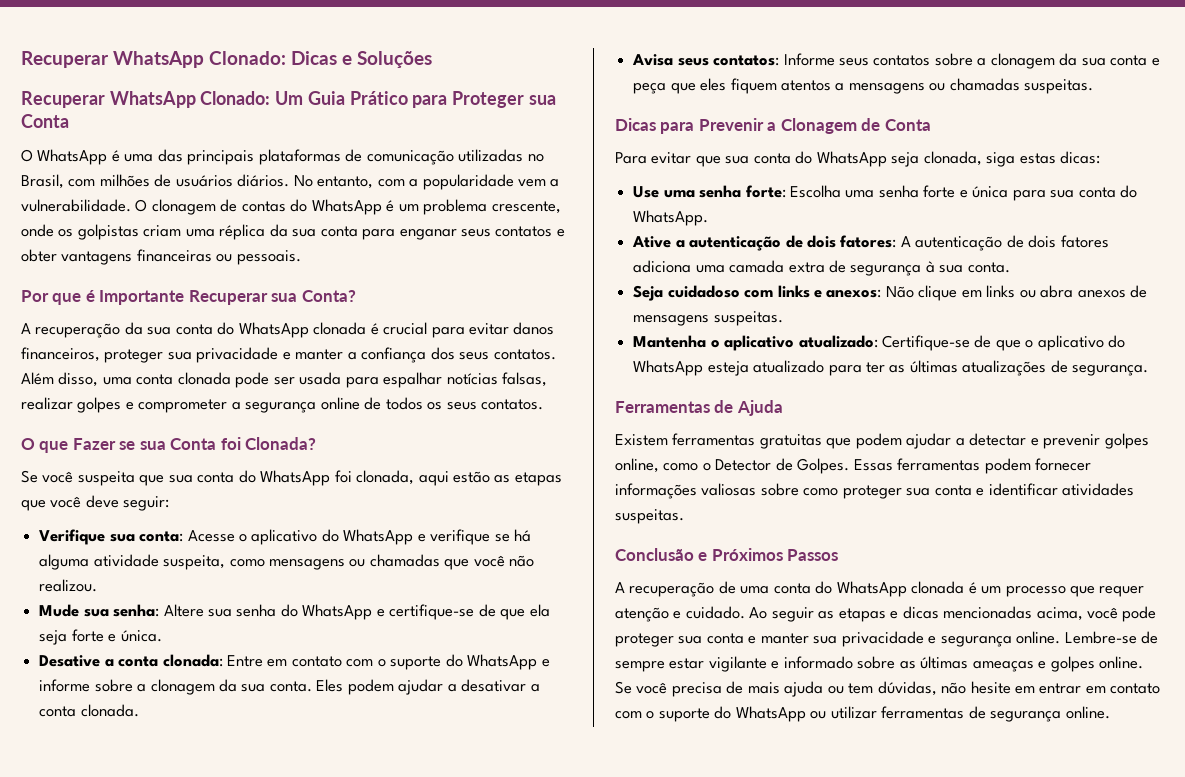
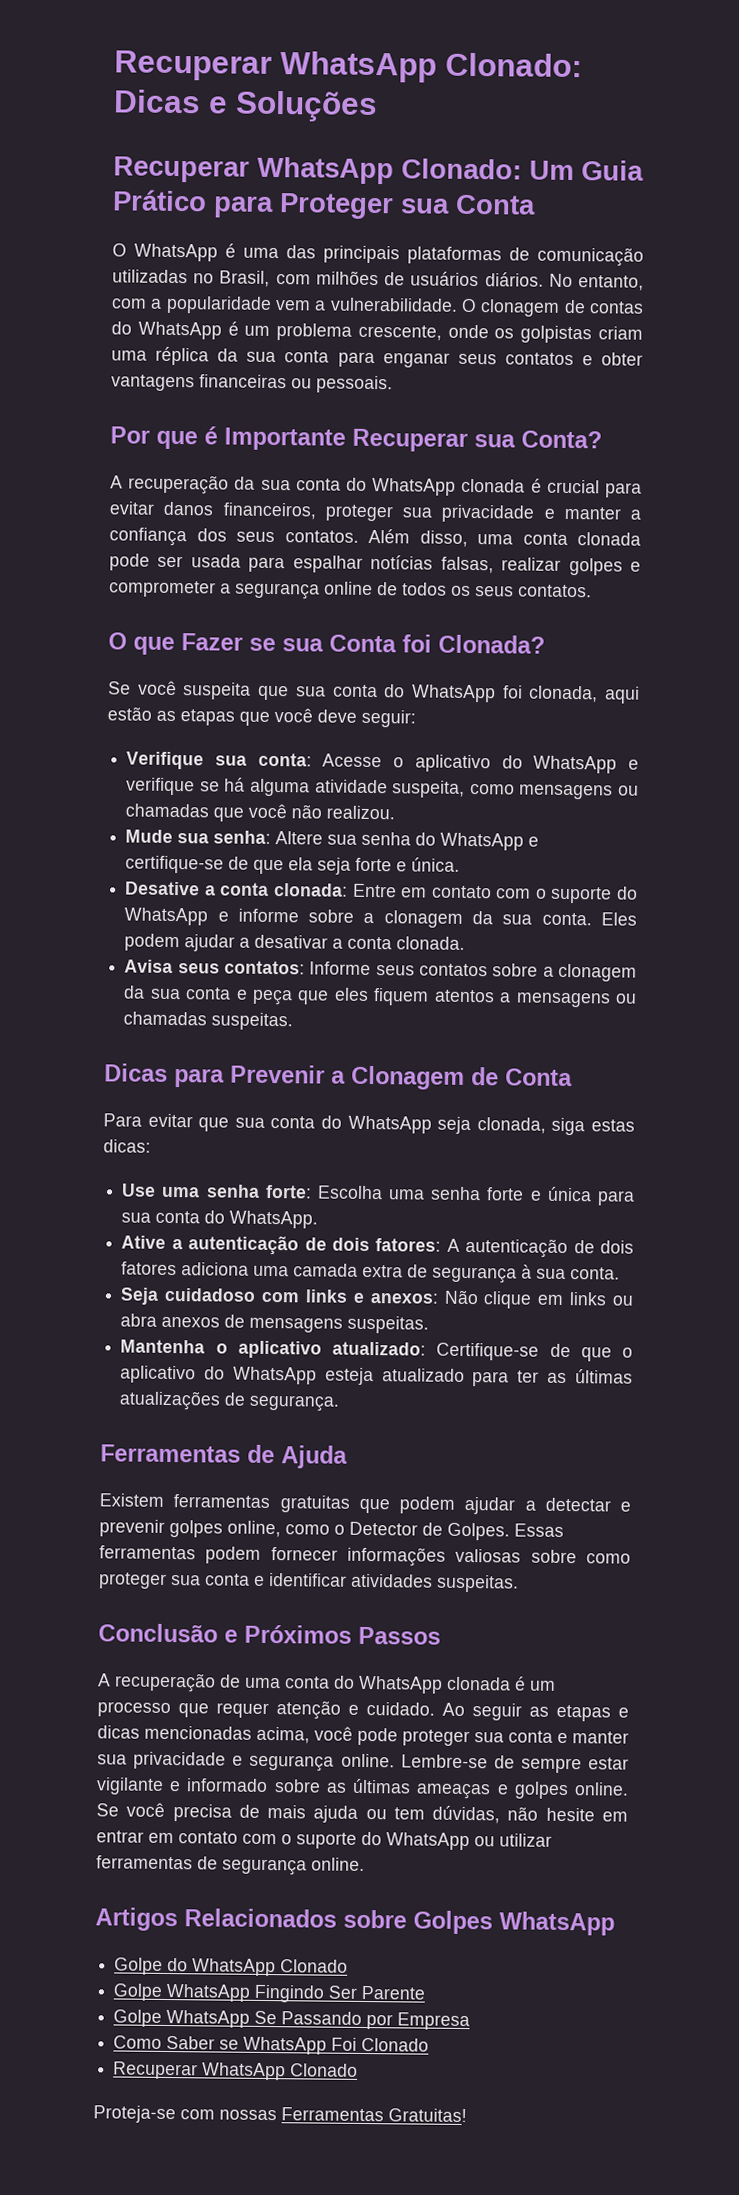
(1110, 712) none -> [95,1907,615,1936] [114,1957,349,1977] [113,1983,427,2003] [113,2009,471,2031] [113,2035,430,2055] [113,2061,359,2081] [93,2105,467,2124] // Artigos Relacionados sobre Golpes WhatsApp // Golpe do WhatsApp Clonado // Golpe WhatsApp Fingindo Ser Parente // Golpe WhatsApp Se Passando por Empresa // Como Saber se WhatsApp Foi Clonado // Recuperar WhatsApp Clonado // Proteja-se com nossas Ferramentas Gratuitas!

